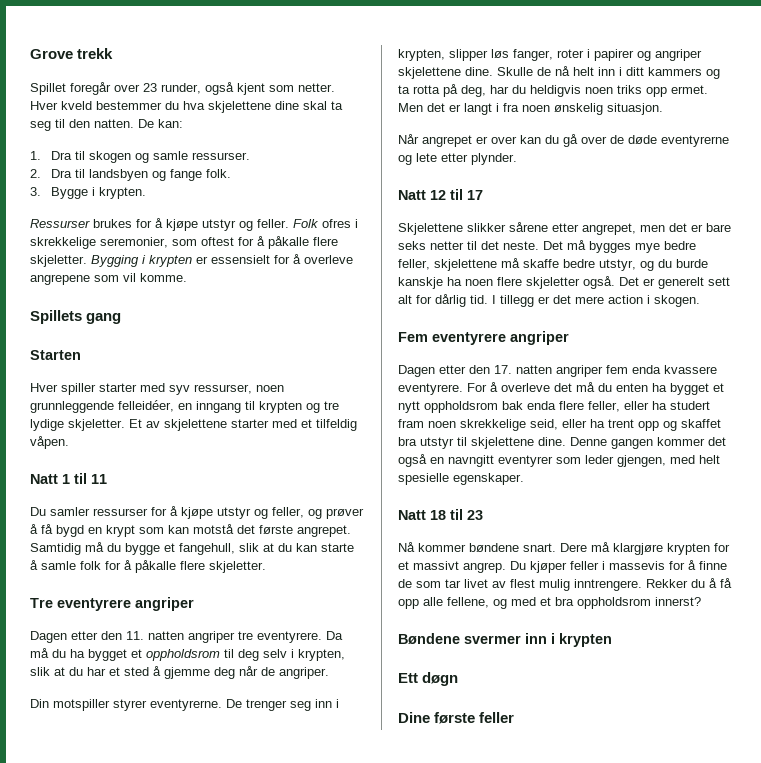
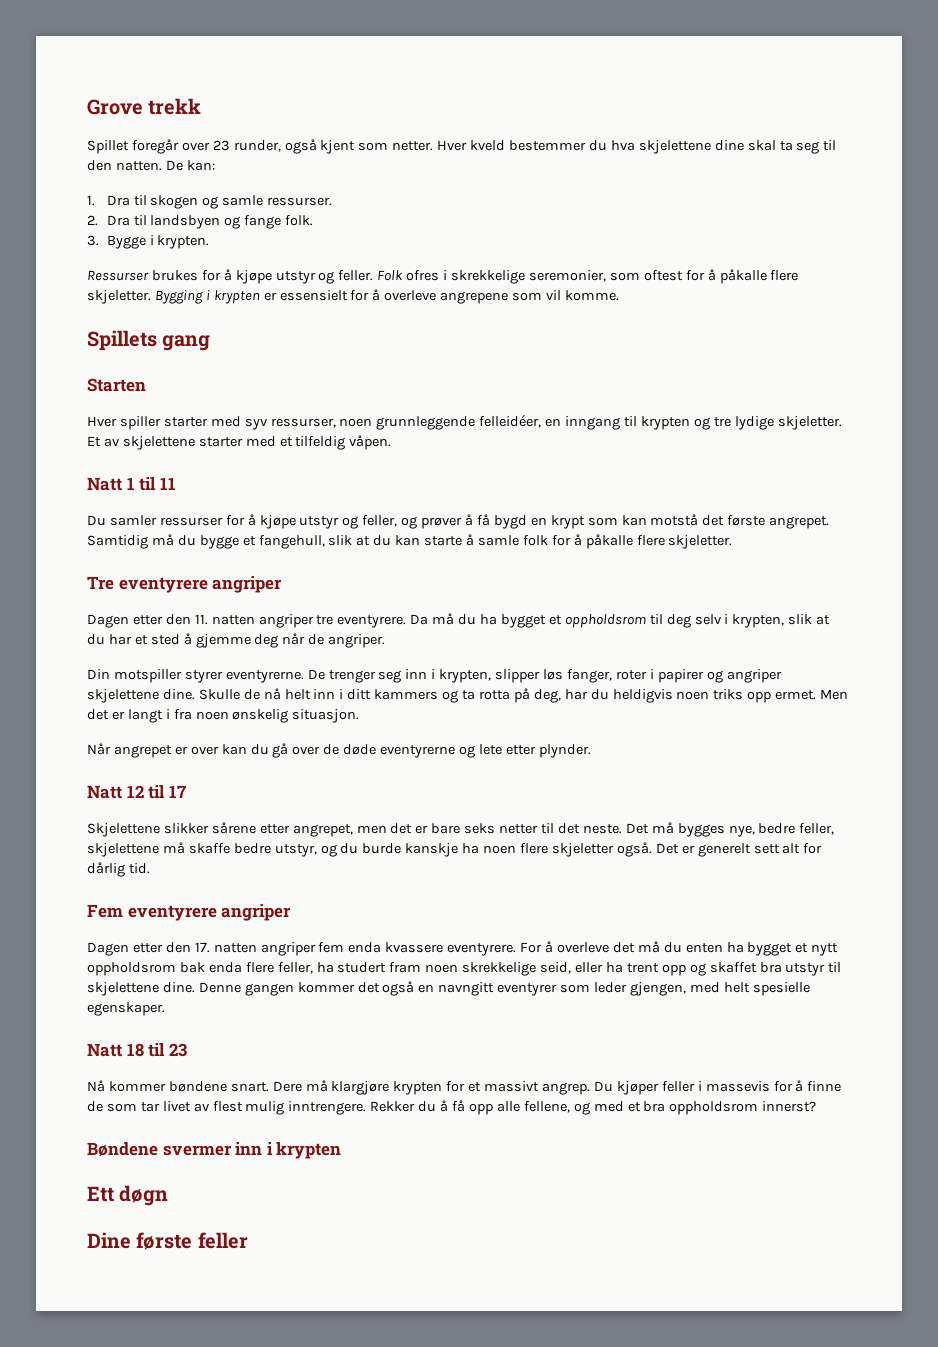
[635,243,660,253] mye -> [728,825,755,837] nye,
[492,295,700,307] I tillegg er det mere action i skogen. -> (150, 868) none
[624,401,649,410] eller -> (313, 968) none

